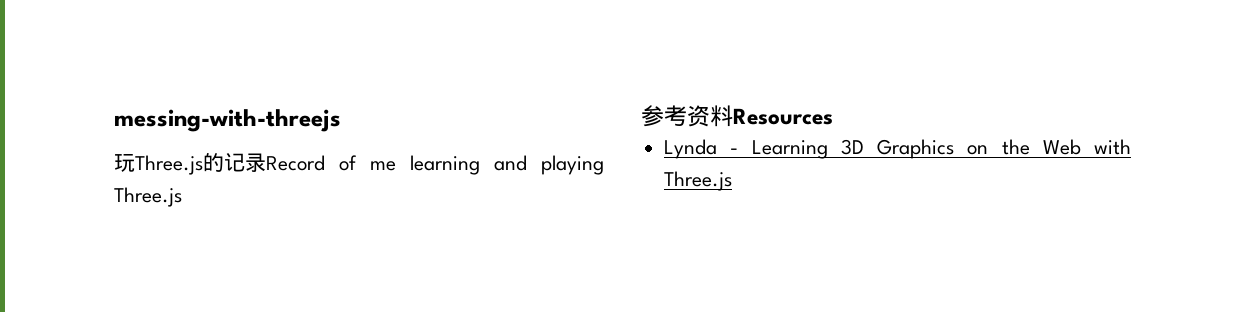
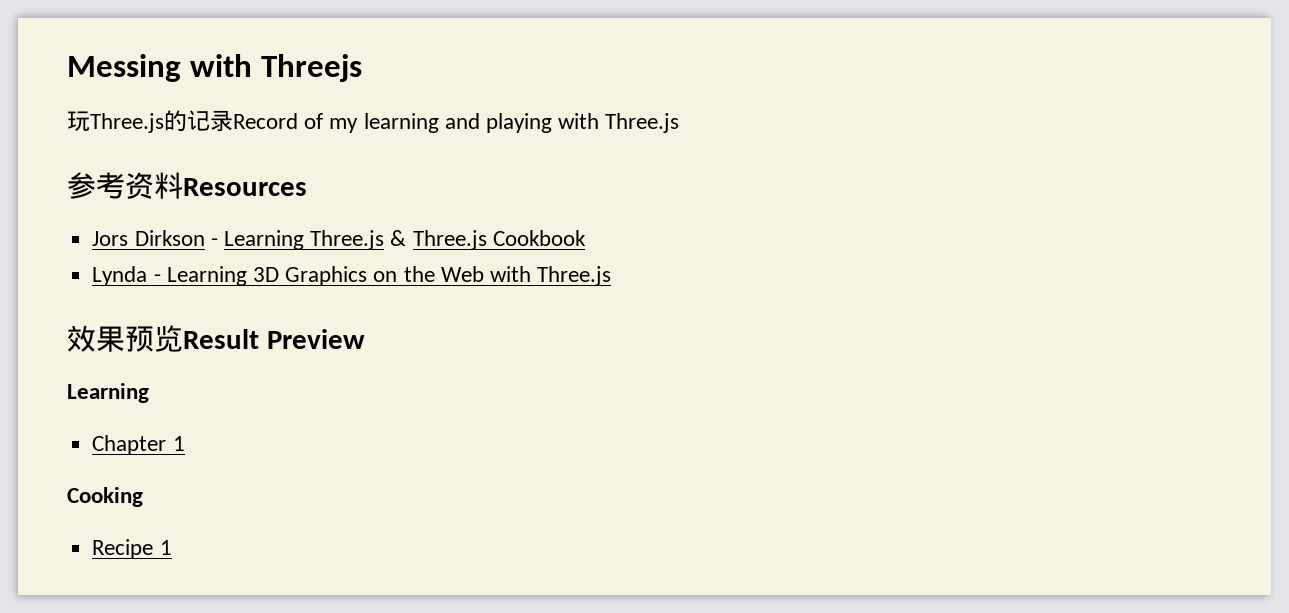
[114,109,341,132] messing-with-threejs -> [67,54,362,82] Messing with Threejs
[370,161,396,171] me -> [329,118,359,133] my
(604, 165) none -> [558,113,600,129] with
(833, 116) none -> [92,230,586,250] // Jors Dirkson - Learning Three.js & Three.js Cookbook
(733, 181) none -> [67,325,365,352] [67,383,149,403] [92,435,185,455] [67,487,143,507] [92,539,172,559] // 效果预览Result Preview // Learning // Chapter 1 // Cooking // Recipe 1

